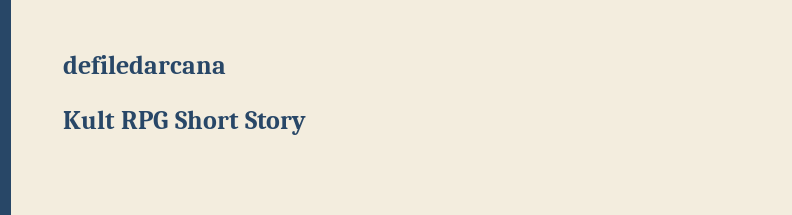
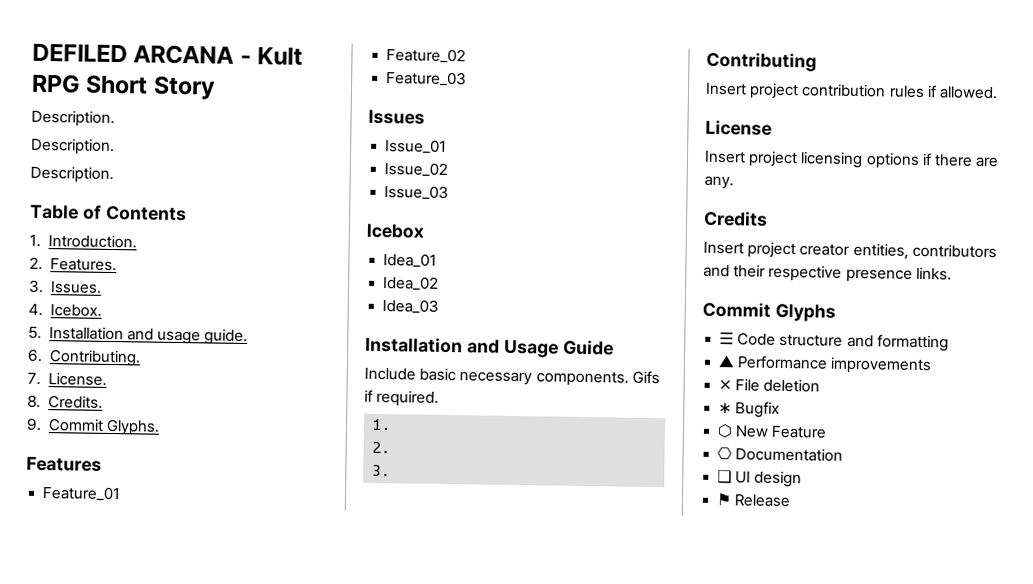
[63,55,226,74] defiledarcana // -> [32,43,252,65] DEFILED ARCANA -
(307, 123) none -> [31,109,115,128] [30,137,115,156] [30,165,114,184] [30,204,187,222] [29,234,138,249] [29,256,117,272] [28,279,102,294] [28,303,102,317] [28,326,249,346] [27,348,141,367] [27,372,107,386] [27,394,103,409] [26,417,160,436] [26,456,102,472] [42,485,122,502] [386,48,467,64] [386,71,468,87] [368,109,425,125] [385,139,448,154] [384,162,449,177] [384,185,450,200] [366,223,424,239] [383,253,438,268] [383,276,440,291] [382,299,440,314] [365,336,614,358] [364,367,660,387] [364,389,440,407] [372,418,392,431] [372,441,391,454] [372,464,391,477] [706,51,817,72] [705,82,998,100] [705,119,772,136] [704,150,1000,169] [704,175,734,190] [704,210,768,227] [703,241,997,260] [703,264,952,283] [702,301,836,322] [719,332,949,352] [718,355,933,375] [718,378,821,393] [718,401,781,418] [717,424,828,439] [717,447,844,462] [717,469,803,488] [716,492,792,508] // Description. // Description. // Description. // Table of Contents // 1. Introduction. // 2. Features. // 3. Issues. // 4. Icebox. // 5. Installation and usage guide. // 6. Contributing. // 7. License. // 8. Credits. // 9. Commit Glyphs. // Features // Feature_01 // Feature_02 // Feature_03 // Issues // Issue_01 // Issue_02 // Issue_03 // Icebox // Idea_01 // Idea_02 // Idea_03 // Installation and Usage Guide // Include basic necessary components. Gifs if required. // 1. // 2. // 3. // Contributing // Insert project contribution rules if allowed. // License // Insert project licensing options if there are any. // Credits // Insert project creator entities, contributors and their respective presence links. // Commit Glyphs // ☰ Code structure and formatting // ▲ Performance improvements // ⨯ File deletion // ∗ Bugfix // ⬡ New Feature // ⎔ Documentation // ❑ UI design // ⚑ Release

